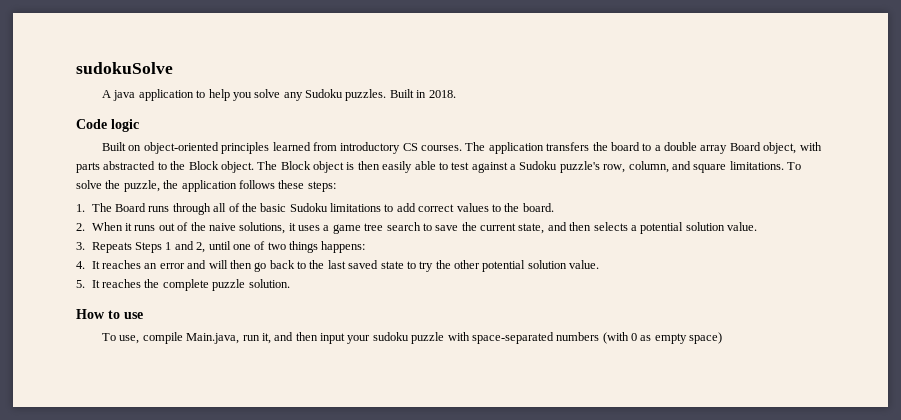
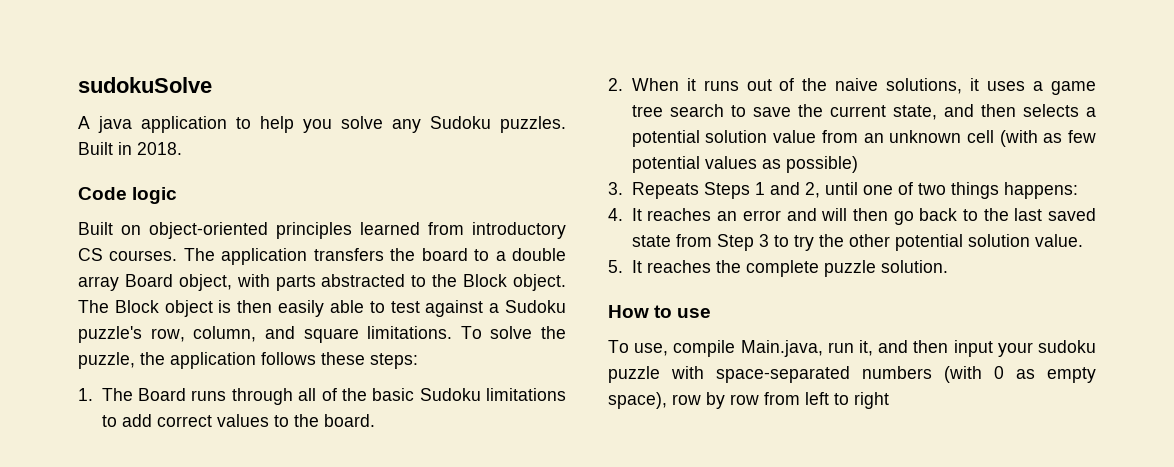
[727,222,758,231] value. -> [773,130,1096,147] [631,156,858,173] value from an unknown cell (with as few potential values as possible)
(404, 265) none -> [675,234,769,251] from Step 3
[689,332,723,344] space) -> [608,392,889,409] space), row by row from left to right

